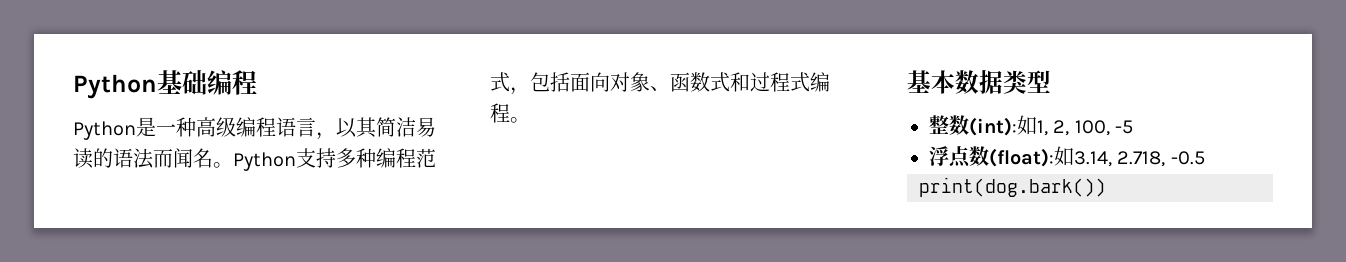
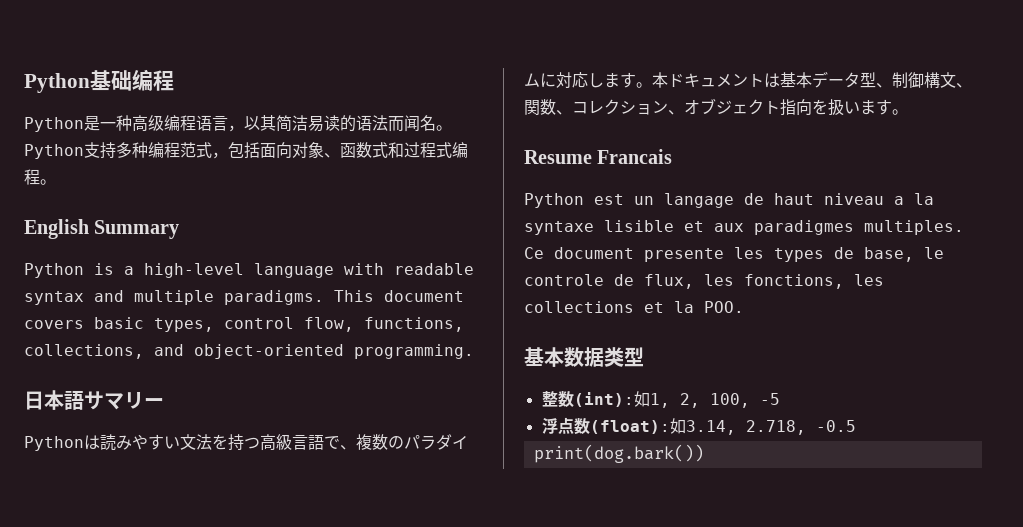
(530, 120) none -> [24,219,180,239] [24,263,474,278] [24,290,464,305] [24,317,464,332] [24,344,474,359] [24,390,164,410] [24,434,468,451] [524,71,972,88] [524,98,908,116] [524,149,673,164] [524,193,934,208] [524,220,964,235] [524,247,944,262] [524,274,884,289] [524,301,744,313] // English Summary // Python is a high-level language with readable syntax and multiple paradigms. This document covers basic types, control flow, functions, collections, and object-oriented programming. // 日本語サマリー // Pythonは読みやすい文法を持つ高級言語で、複数のパラダイムに対応します。本ドキュメントは基本データ型、制御構文、関数、コレクション、オブジェクト指向を扱います。 // Resume Francais // Python est un langage de haut niveau a la syntaxe lisible et aux paradigmes multiples. Ce document presente les types de base, le controle de flux, les fonctions, les collections et la POO.

